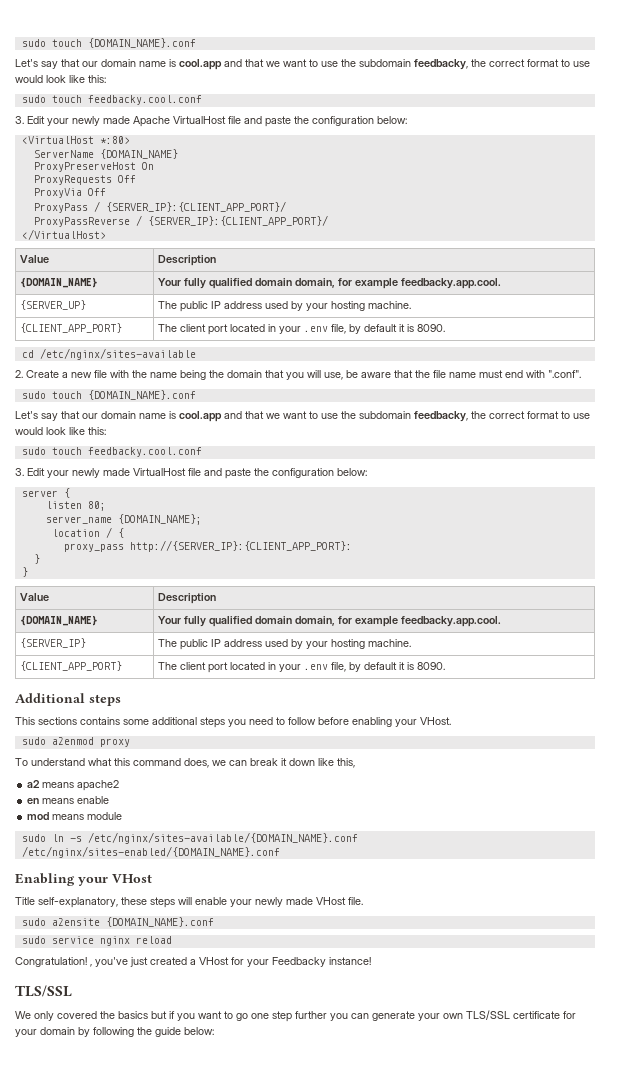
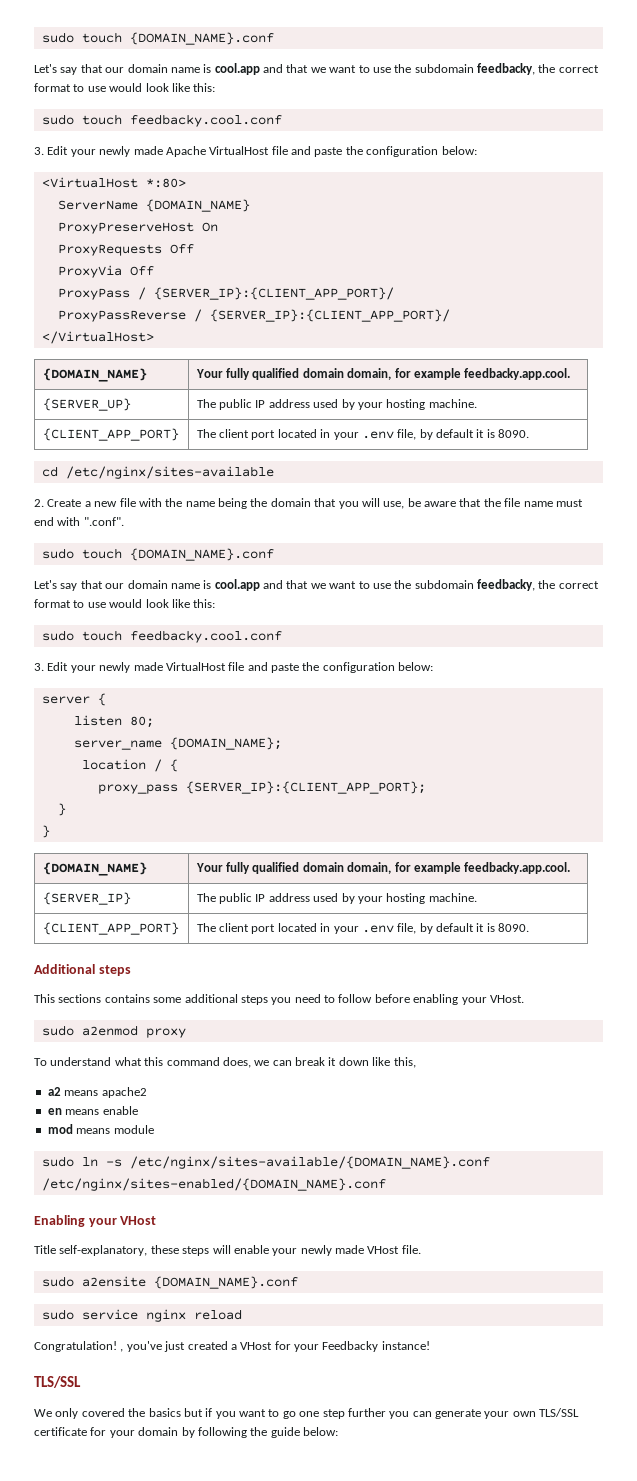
[20,255,50,263] [158,255,217,266] // Value | Description -> (154, 337) none
[129,540,352,552] http://{SERVER_IP}:{CLIENT_APP_PORT}: -> [185,781,426,794] {SERVER_IP}:{CLIENT_APP_PORT};
[20,593,50,601] [158,593,217,604] // Value | Description -> (50, 831) none

